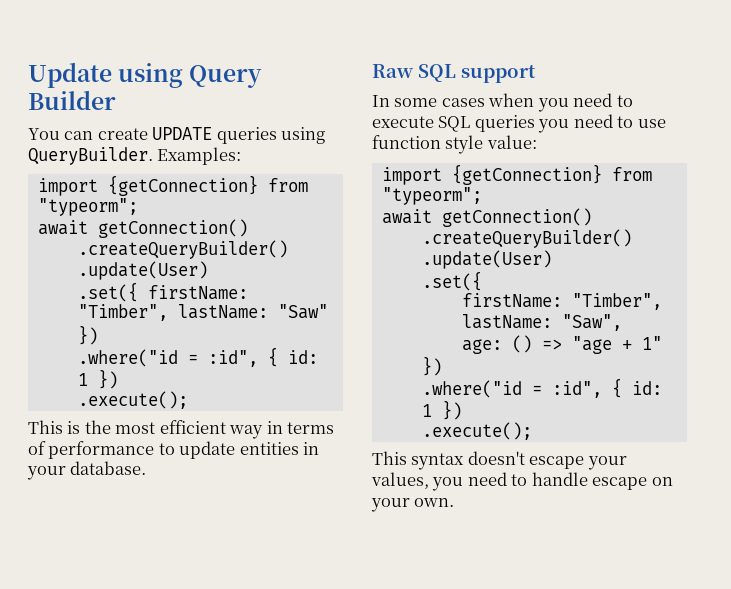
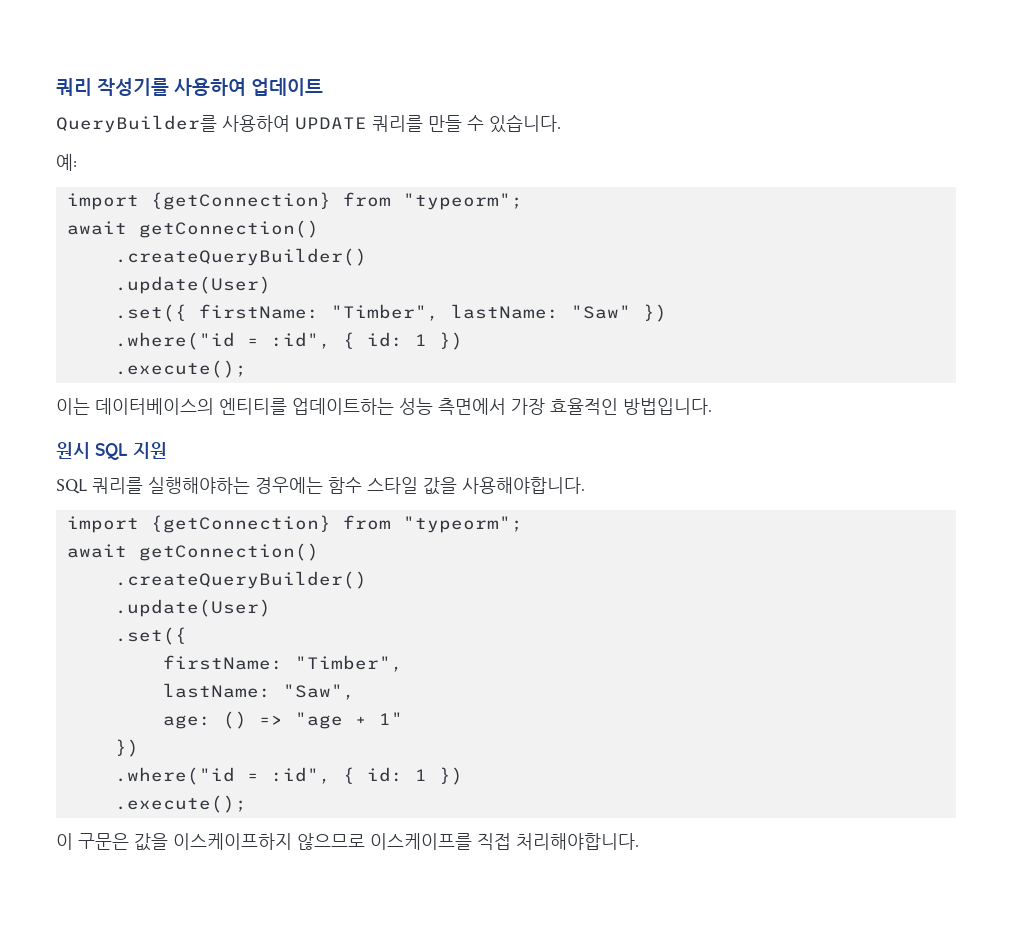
[28,62,263,88] [28,90,116,110] [28,127,326,144] [28,147,242,165] Update using Query Builder // You can create UPDATE queries using QueryBuilder. Examples: -> [56,78,324,96] [56,114,561,133] [56,154,77,171] 쿼리 작성기를 사용하여 업데이트 // QueryBuilder를 사용하여 UPDATE 쿼리를 만들 수 있습니다. // 예:
[28,420,335,439] [28,441,320,459] [27,461,147,480] [372,64,536,83] [372,93,633,112] [372,114,666,133] [372,135,537,154] This is the most efficient way in terms of performance to update entities in your database. // Raw SQL support // In some cases when you need to execute SQL queries you need to use function style value: -> [56,398,712,415] [56,442,167,460] [56,477,585,495] 이는 데이터베이스의 엔티티를 업데이트하는 성능 측면에서 가장 효율적인 방법입니다. // 원시 SQL 지원 // SQL 쿼리를 실행해야하는 경우에는 함수 스타일 값을 사용해야합니다.
[372,451,627,470] [371,472,673,491] [371,498,455,512] This syntax doesn't escape your values, you need to handle escape on your own. -> [56,833,639,851] 이 구문은 값을 이스케이프하지 않으므로 이스케이프를 직접 처리해야합니다.

